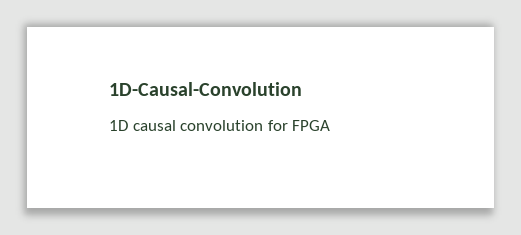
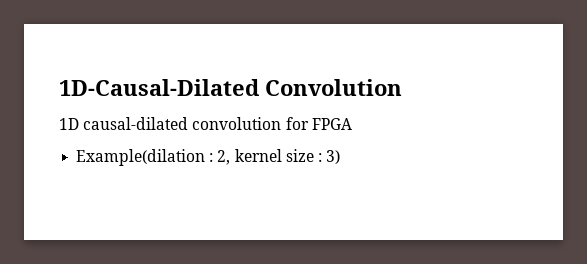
[109,82,302,96] 1D-Causal-Convolution -> [59,79,402,96] 1D-Causal-Dilated Convolution
[132,120,176,131] causal -> [83,117,189,130] causal-dilated
(331, 125) none -> [76,149,341,166] // Example(dilation : 2, kernel size : 3)

